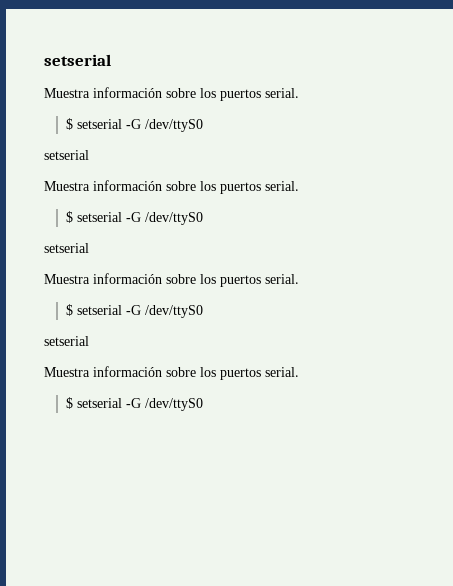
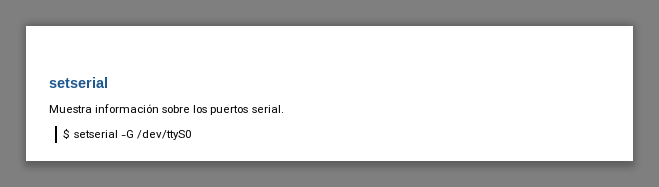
[44,150,89,160] [44,180,299,194] [65,211,203,225] [44,243,89,253] [44,273,299,287] [65,304,203,318] [44,336,89,346] [44,366,299,380] [65,397,203,411] // setserial // Muestra información sobre los puertos serial. // $ setserial -G /dev/ttyS0 // setserial // Muestra información sobre los puertos serial. // $ setserial -G /dev/ttyS0 // setserial // Muestra información sobre los puertos serial. // $ setserial -G /dev/ttyS0 -> (191, 135) none

